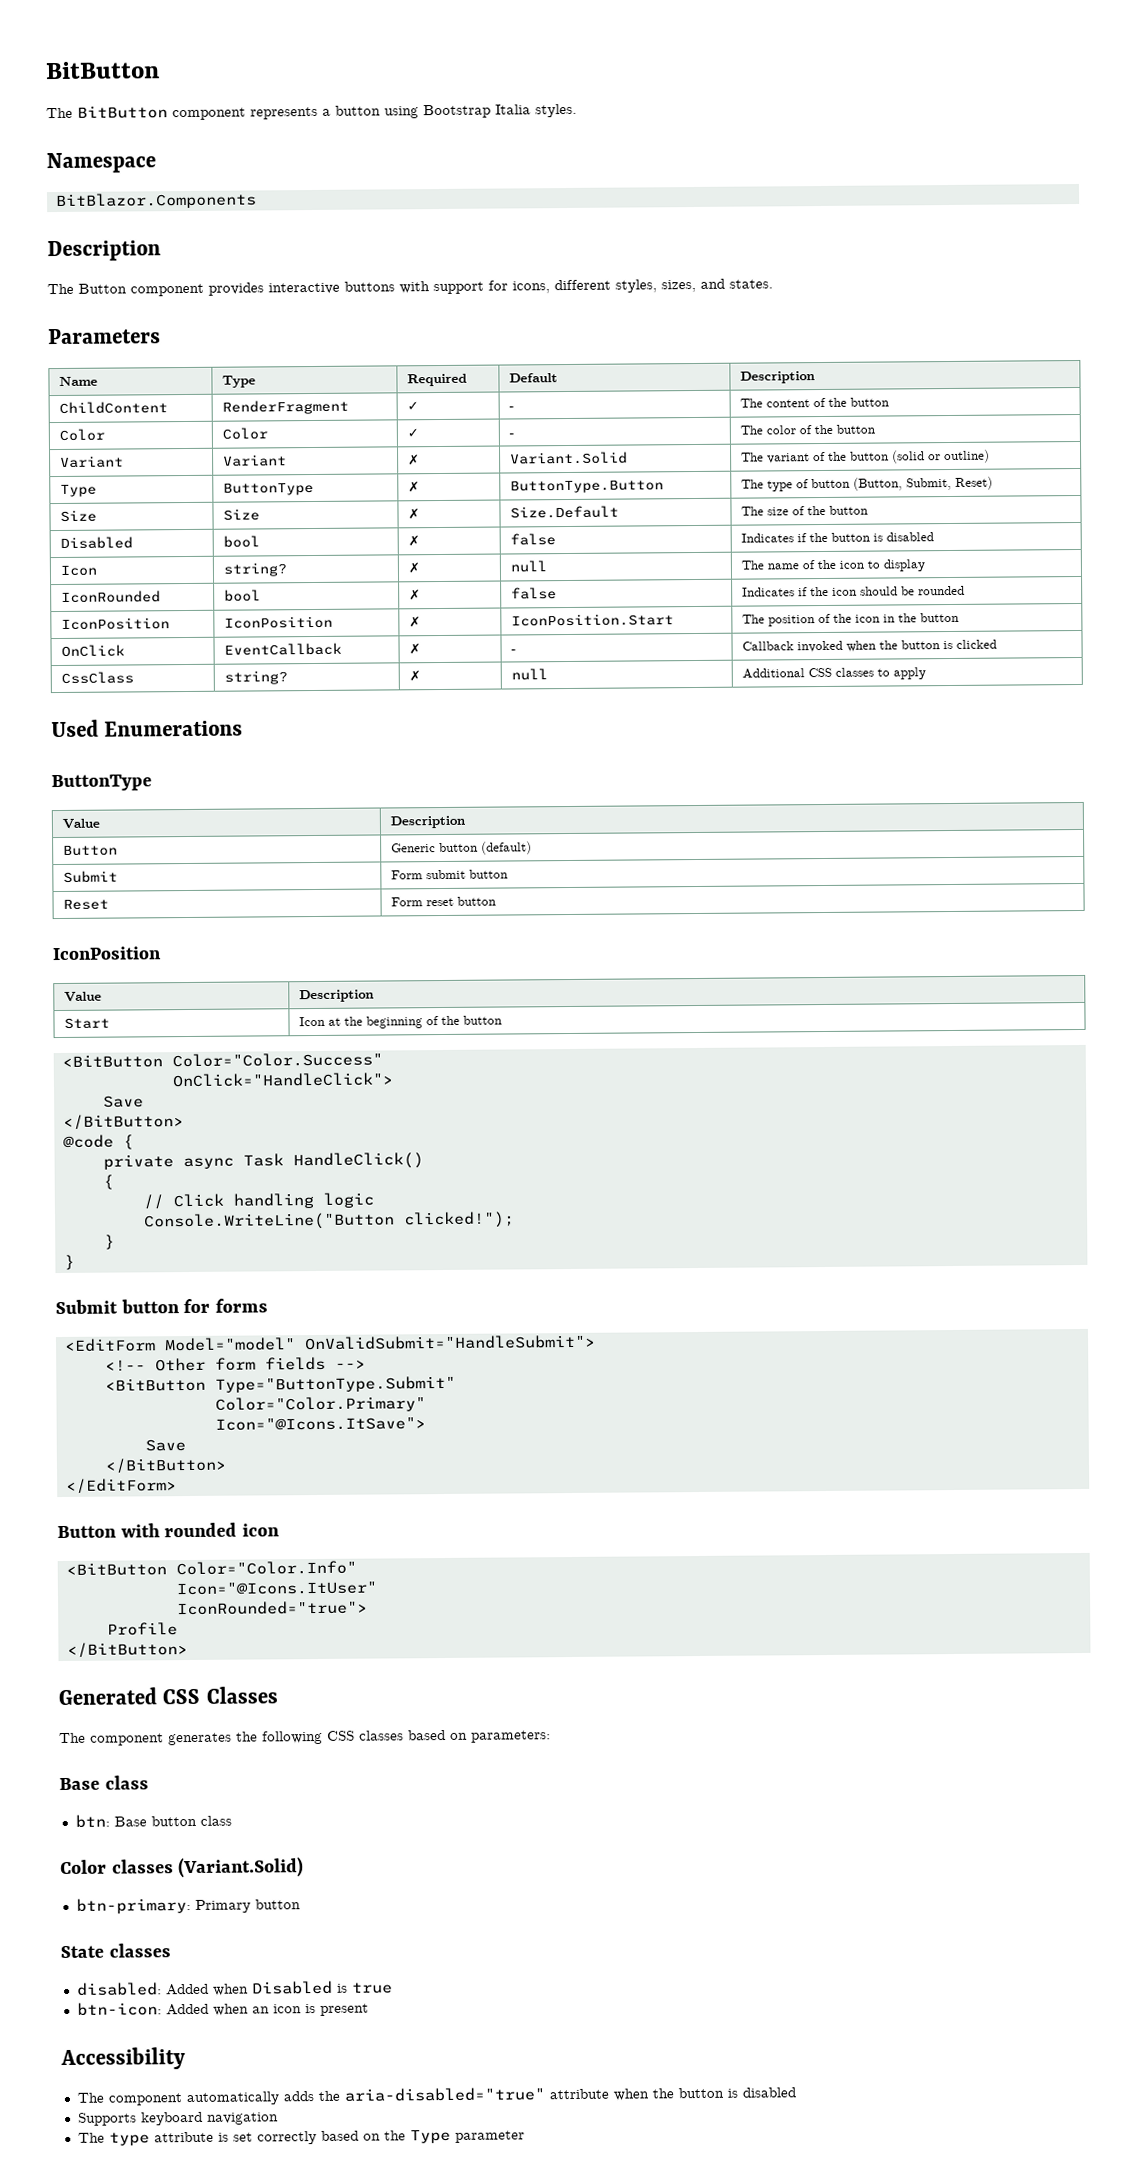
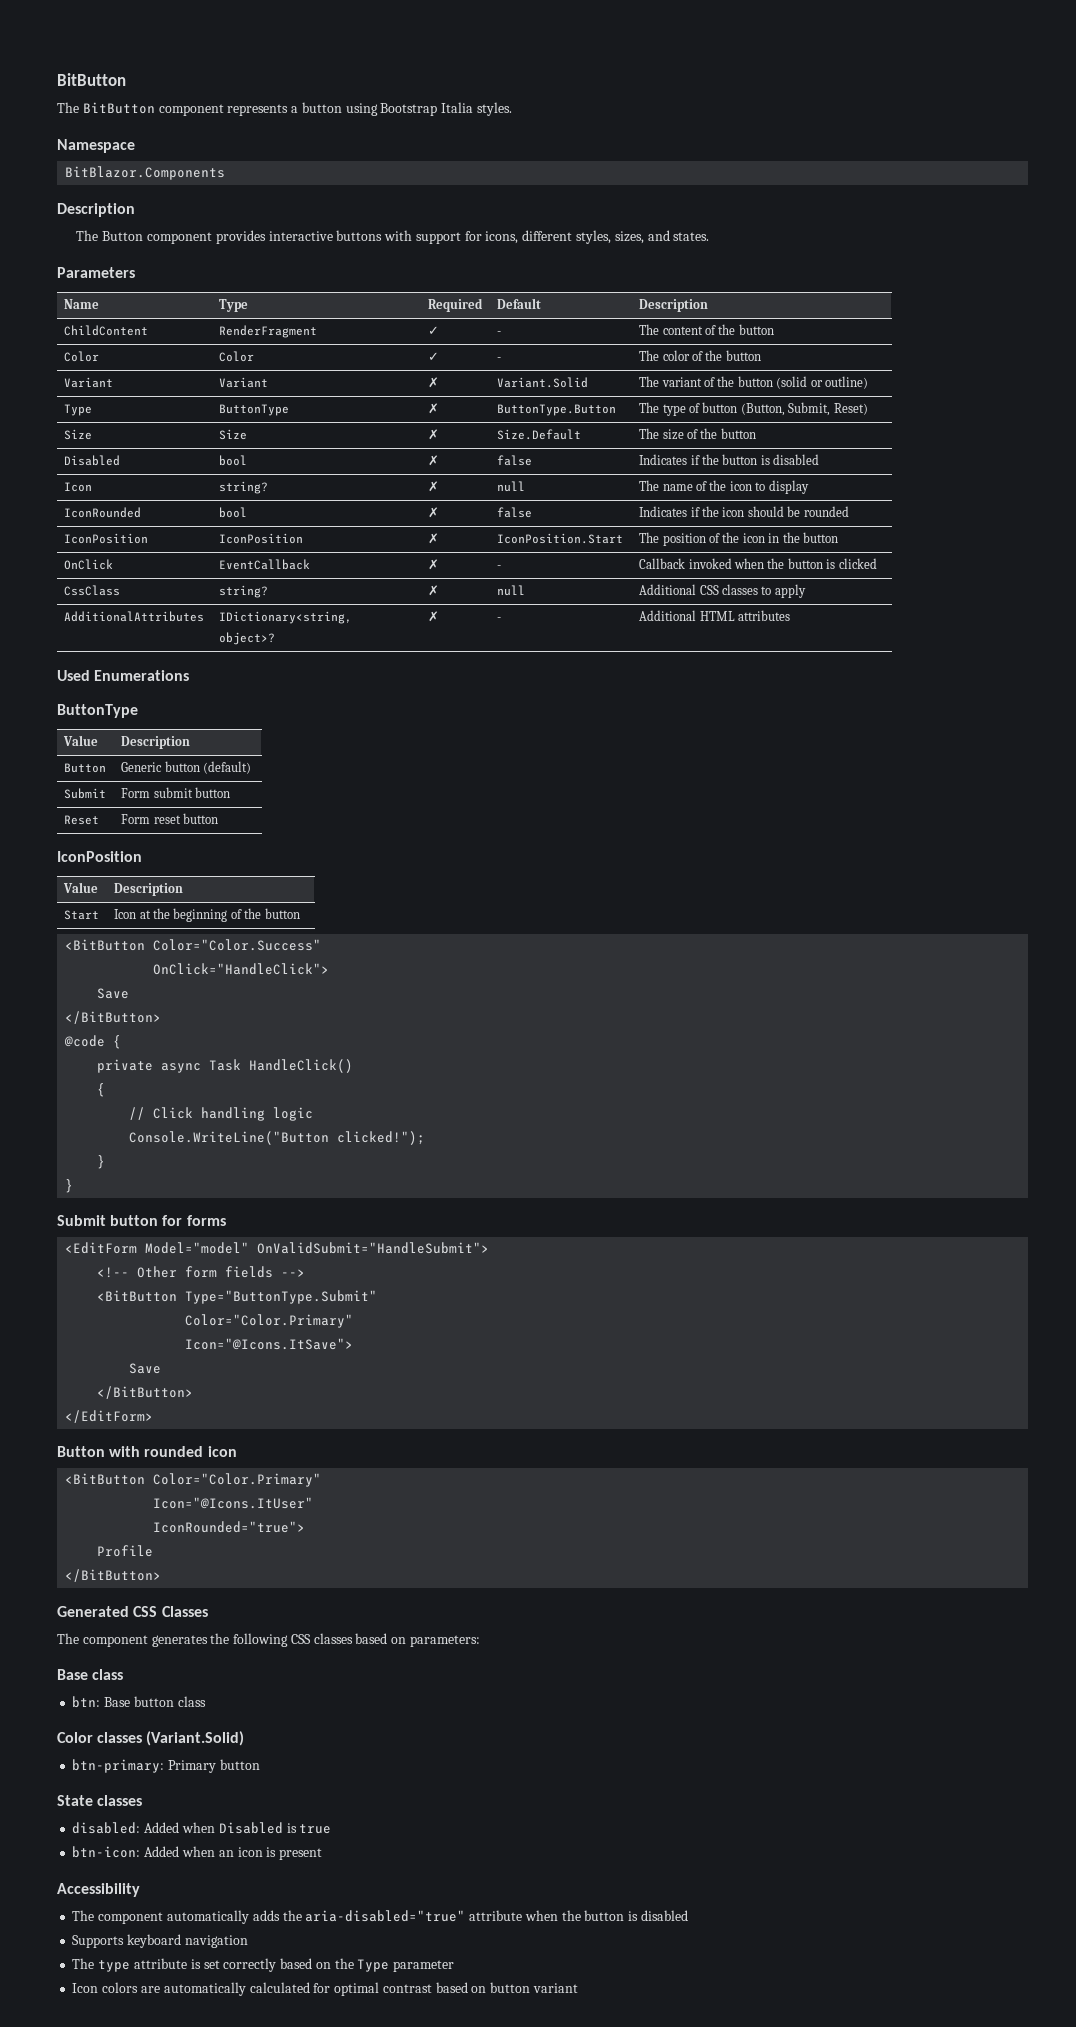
(926, 673) none -> [64,611,205,622] [219,611,353,624] [219,632,276,645] [428,611,440,622] [497,617,502,621] [639,610,790,621] // AdditionalAttributes | IDictionary<string, object>? | ✗ | - | Additional HTML attributes
[175,1560,357,1576] Color="Color.Info" -> [153,1473,322,1487] Color="Color.Primary"
(525, 2136) none -> [72,1982,578,1996] // Icon colors are automatically calculated for optimal contrast based on button variant

